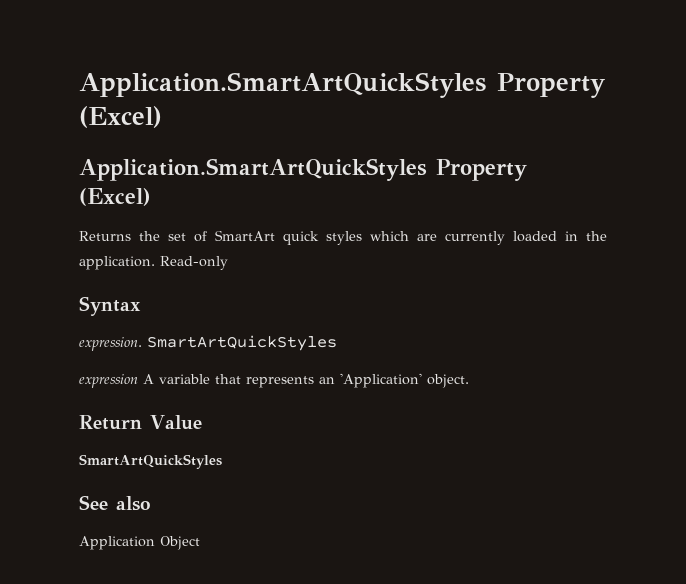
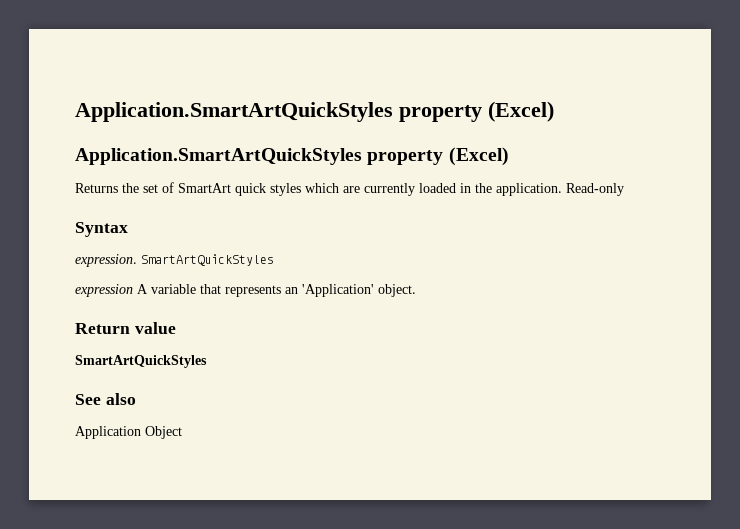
[79,72,606,98] Application.SmartArtQuickStyles Property -> [75,102,482,122] Application.SmartArtQuickStyles property
[436,159,527,181] Property -> [367,150,444,165] property
[150,415,202,430] Value -> [134,322,176,334] value

